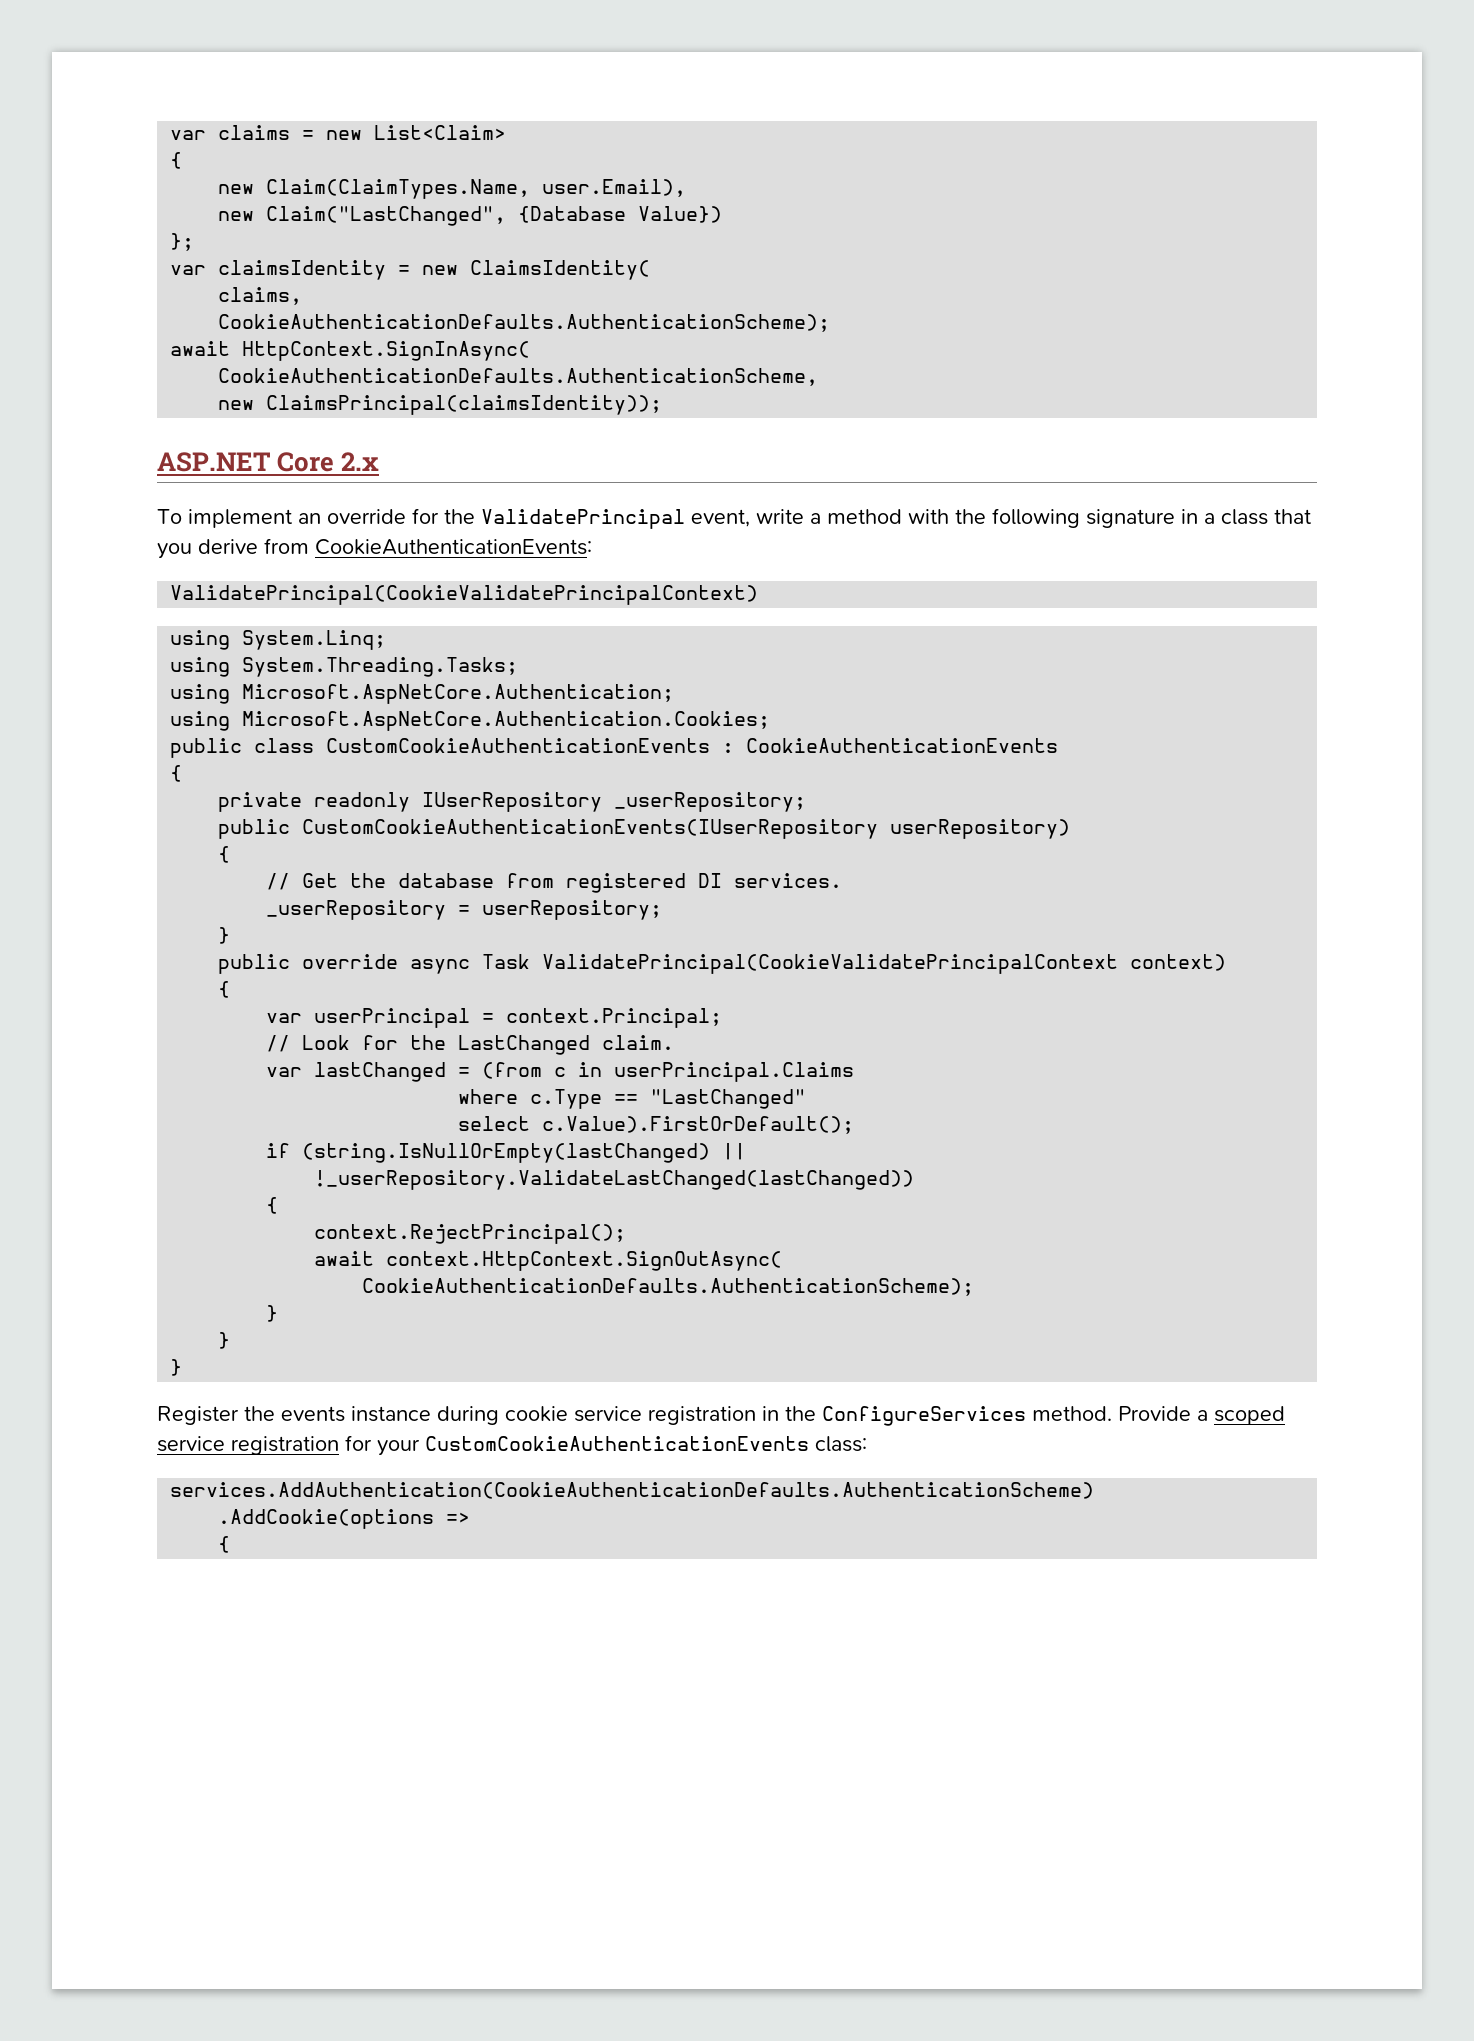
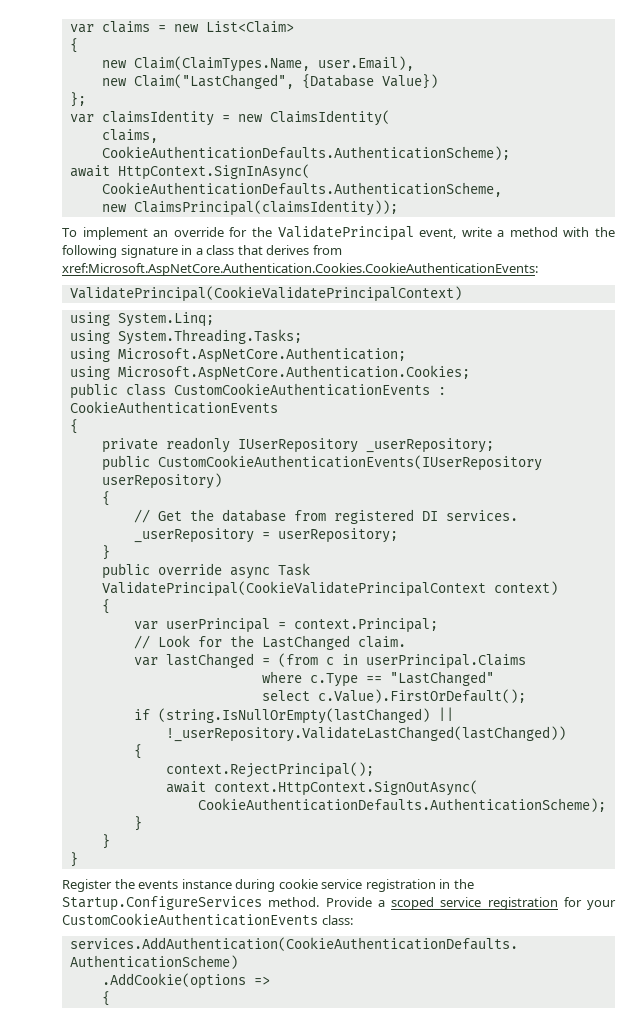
[157,452,380,472] // ASP.NET Core 2.x -> (398, 208) none
[157,538,592,559] you derive from CookieAuthenticationEvents: -> [266,245,342,255] [62,263,538,276] derives from xref:Microsoft.AspNetCore.Authentication.Cookies.CookieAuthenticationEvents:
[822,1406,1026,1426] ConfigureServices -> [62,896,262,911] Startup.ConfigureServices

